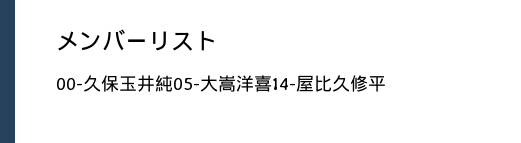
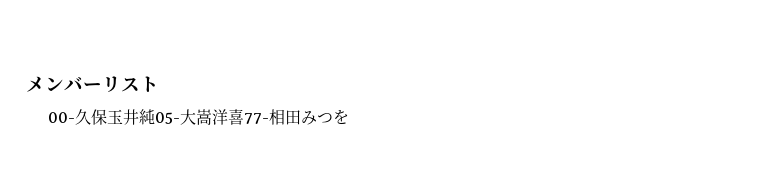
[272,75,386,92] 14-屋比久修平 -> [243,109,349,125] 77-相田みつを

